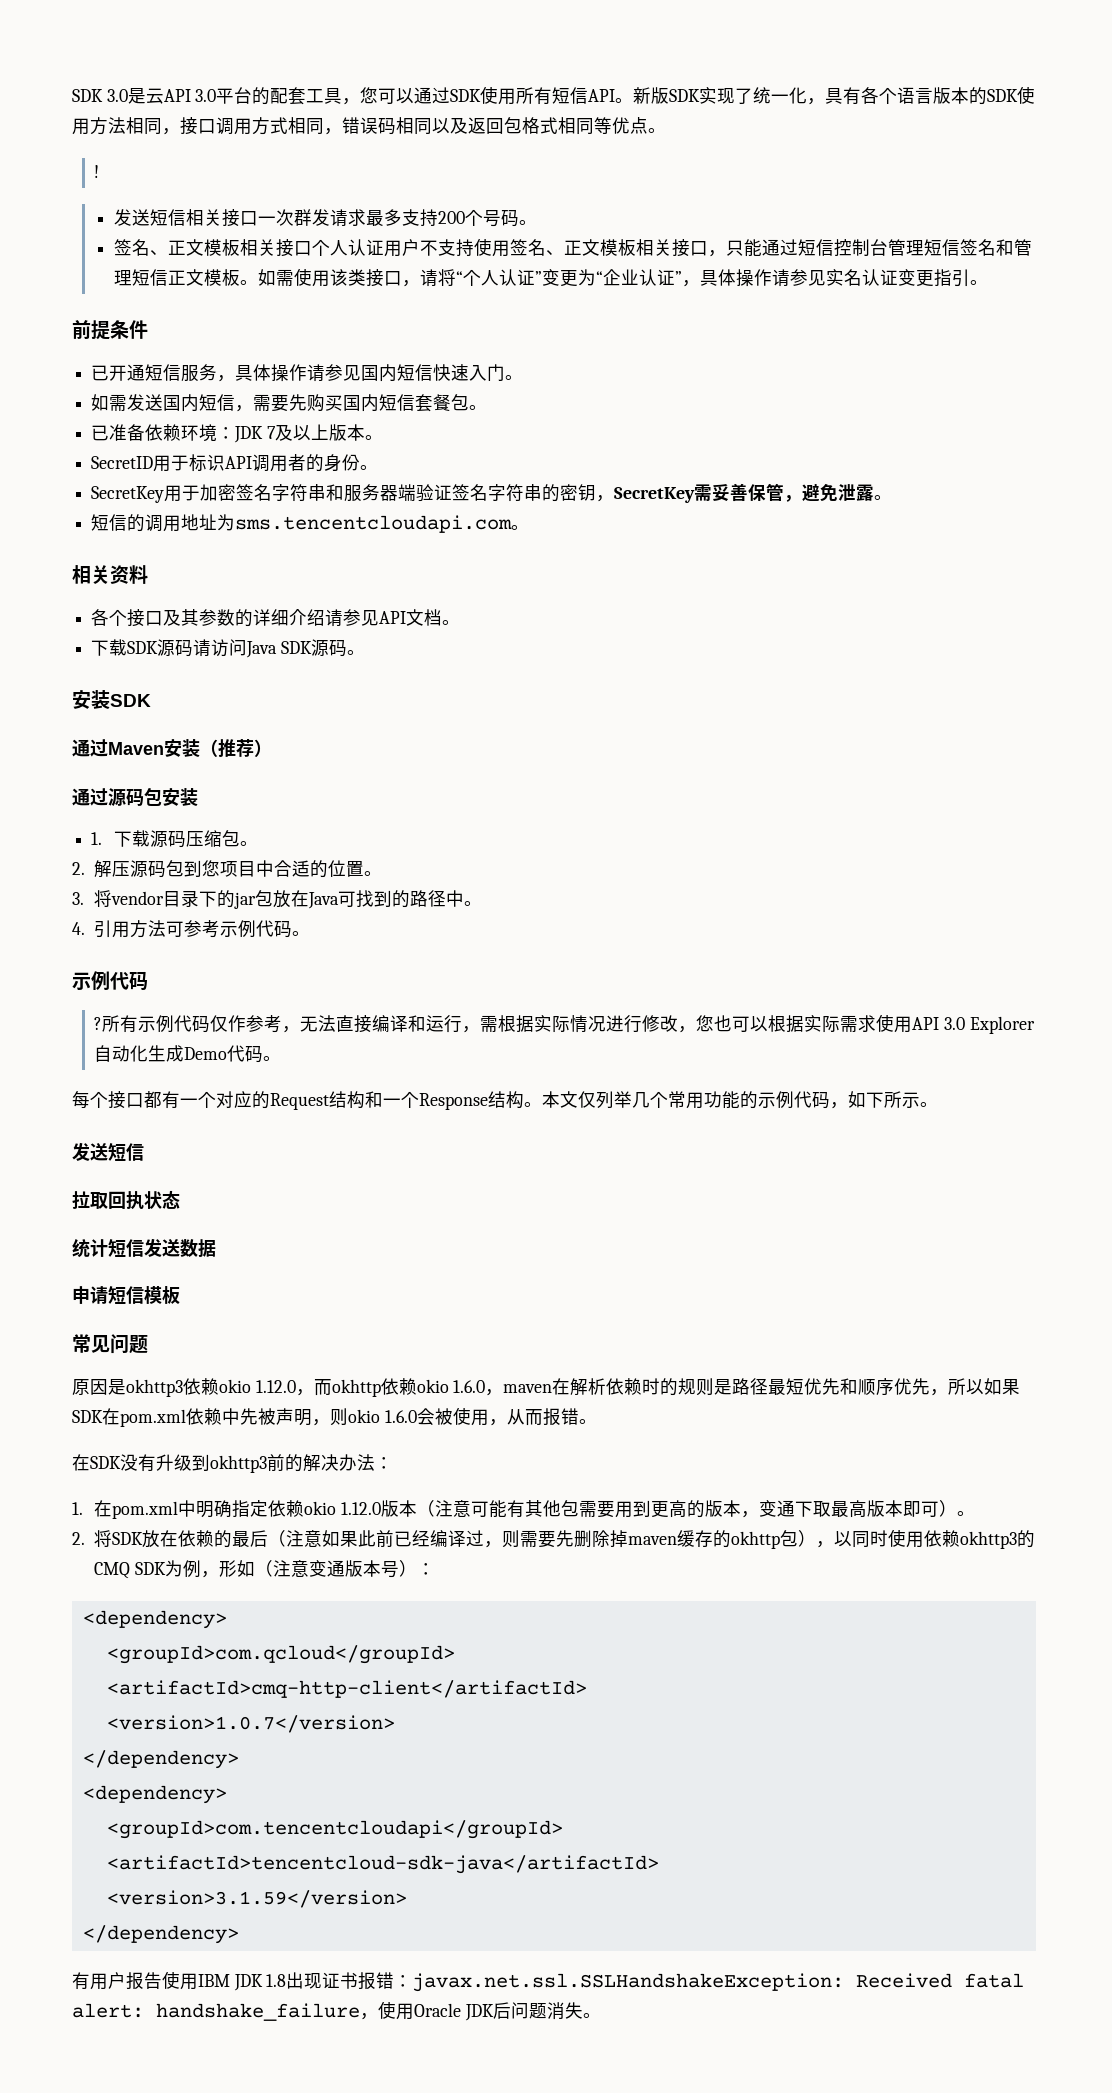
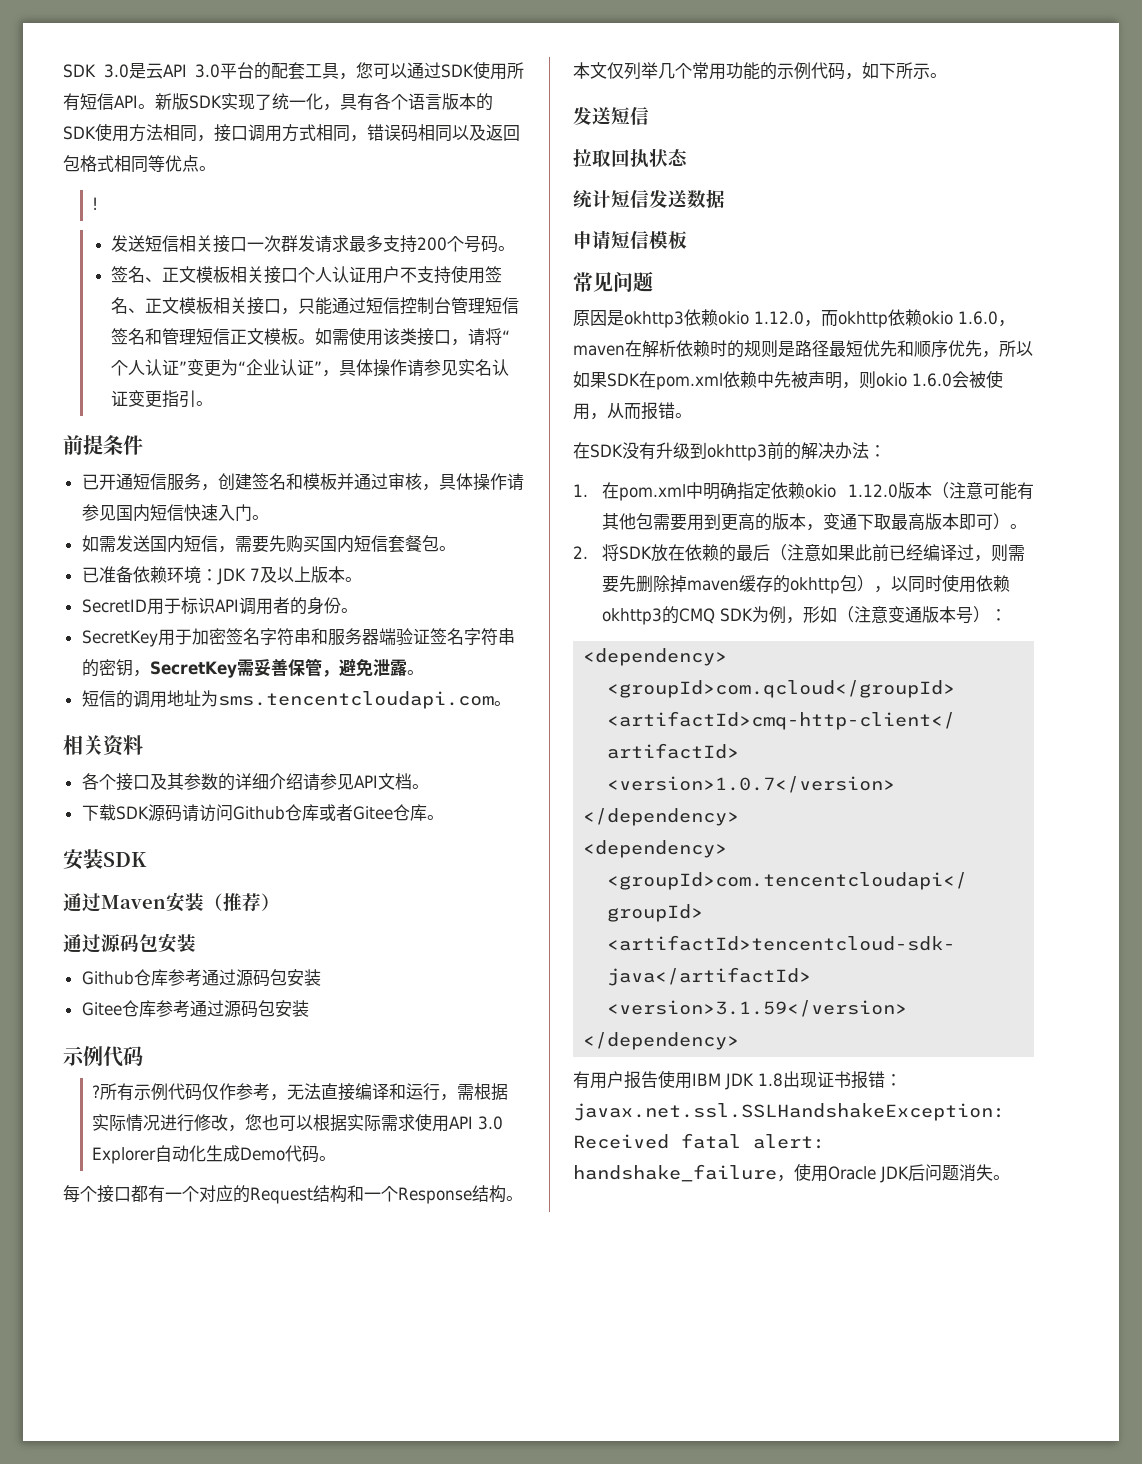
(236, 378) none -> [217,473,439,491] 创建签名和模板并通过审核，
[246,639,347,658] Java SDK源码 -> [232,804,427,821] Github仓库或者Gitee仓库
[91,830,258,848] [72,860,383,878] [72,890,483,909] [72,920,311,938] 1.下载源码压缩包。 // 2.解压源码包到您项目中合适的位置。 // 3.将vendor目录下的jar包放在Java可找到的路径中。 // 4.引用方法可参考示例代码。 -> [81,969,321,987] [81,1000,309,1018] Github仓库参考通过源码包安装 // Gitee仓库参考通过源码包安装

